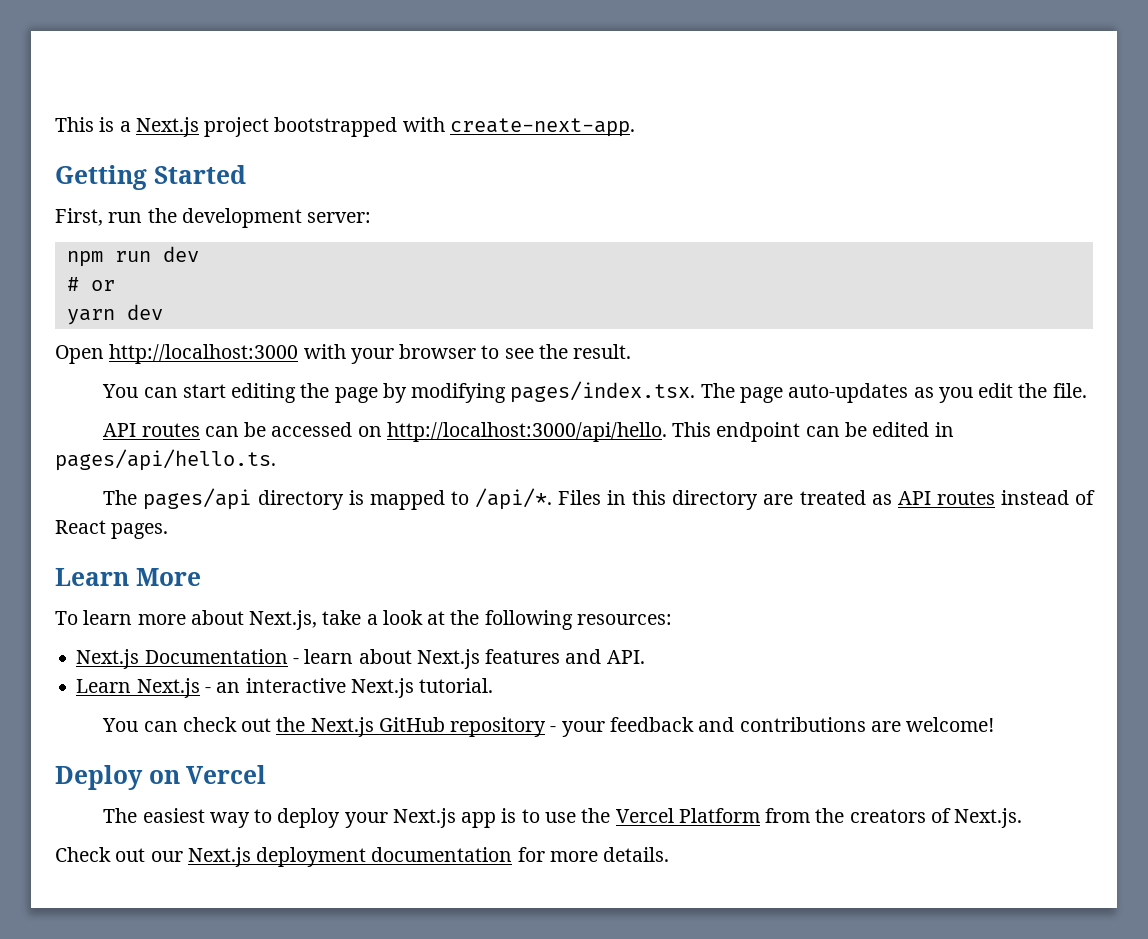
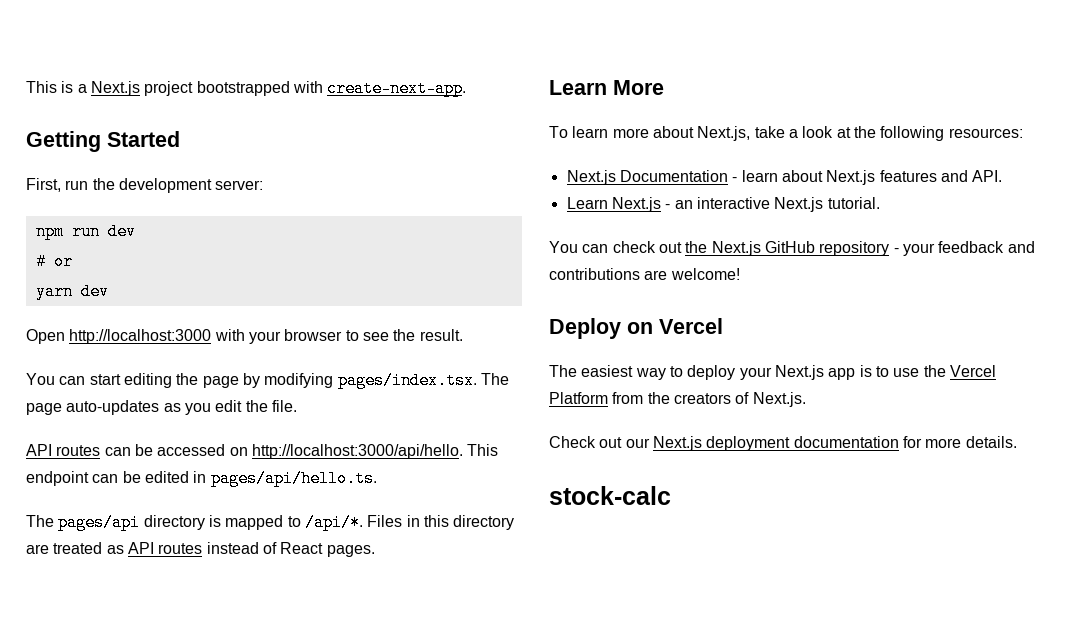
(670, 854) none -> [549,486,671,505] // stock-calc

